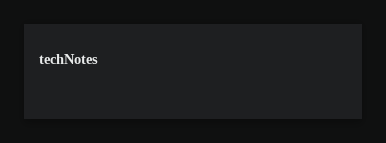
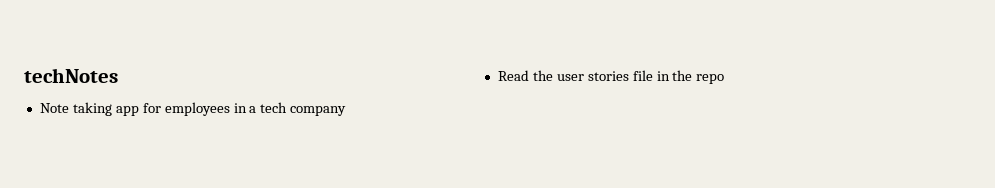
(98, 59) none -> [39,102,347,116] [497,70,725,84] // Note taking app for employees in a tech company // Read the user stories file in the repo

